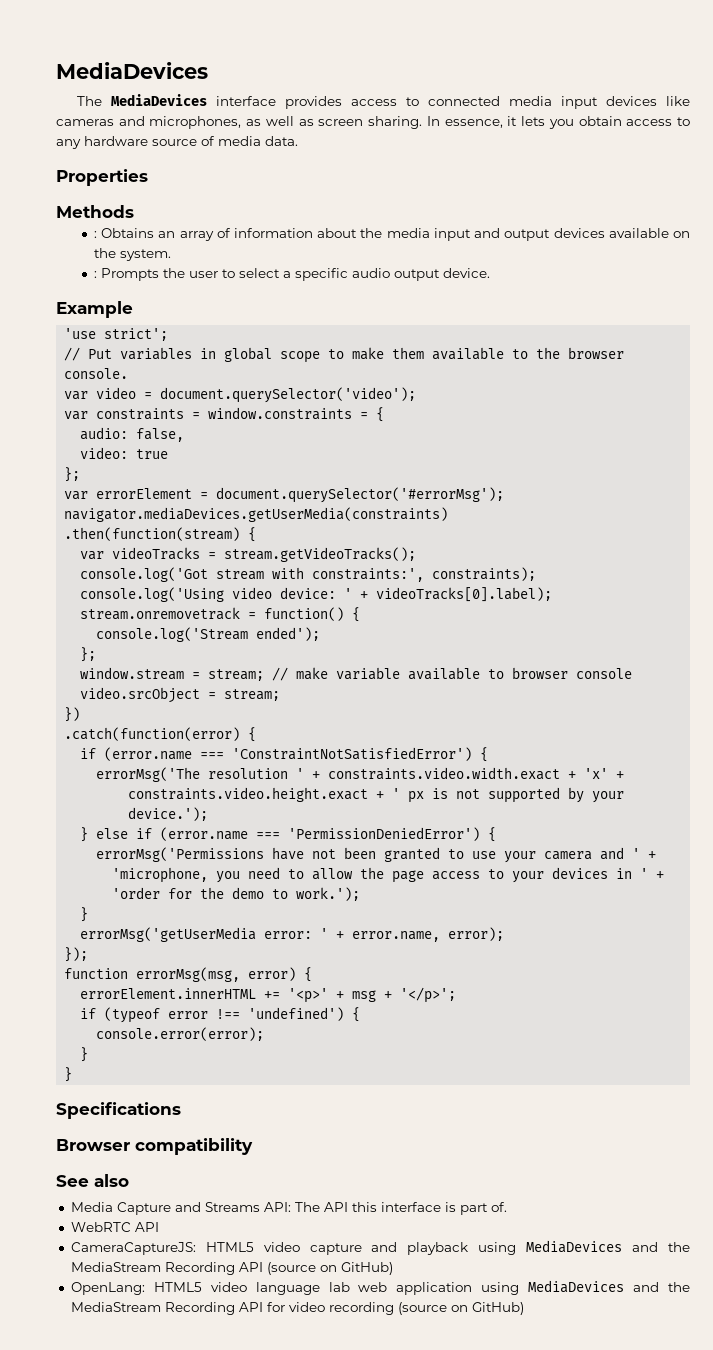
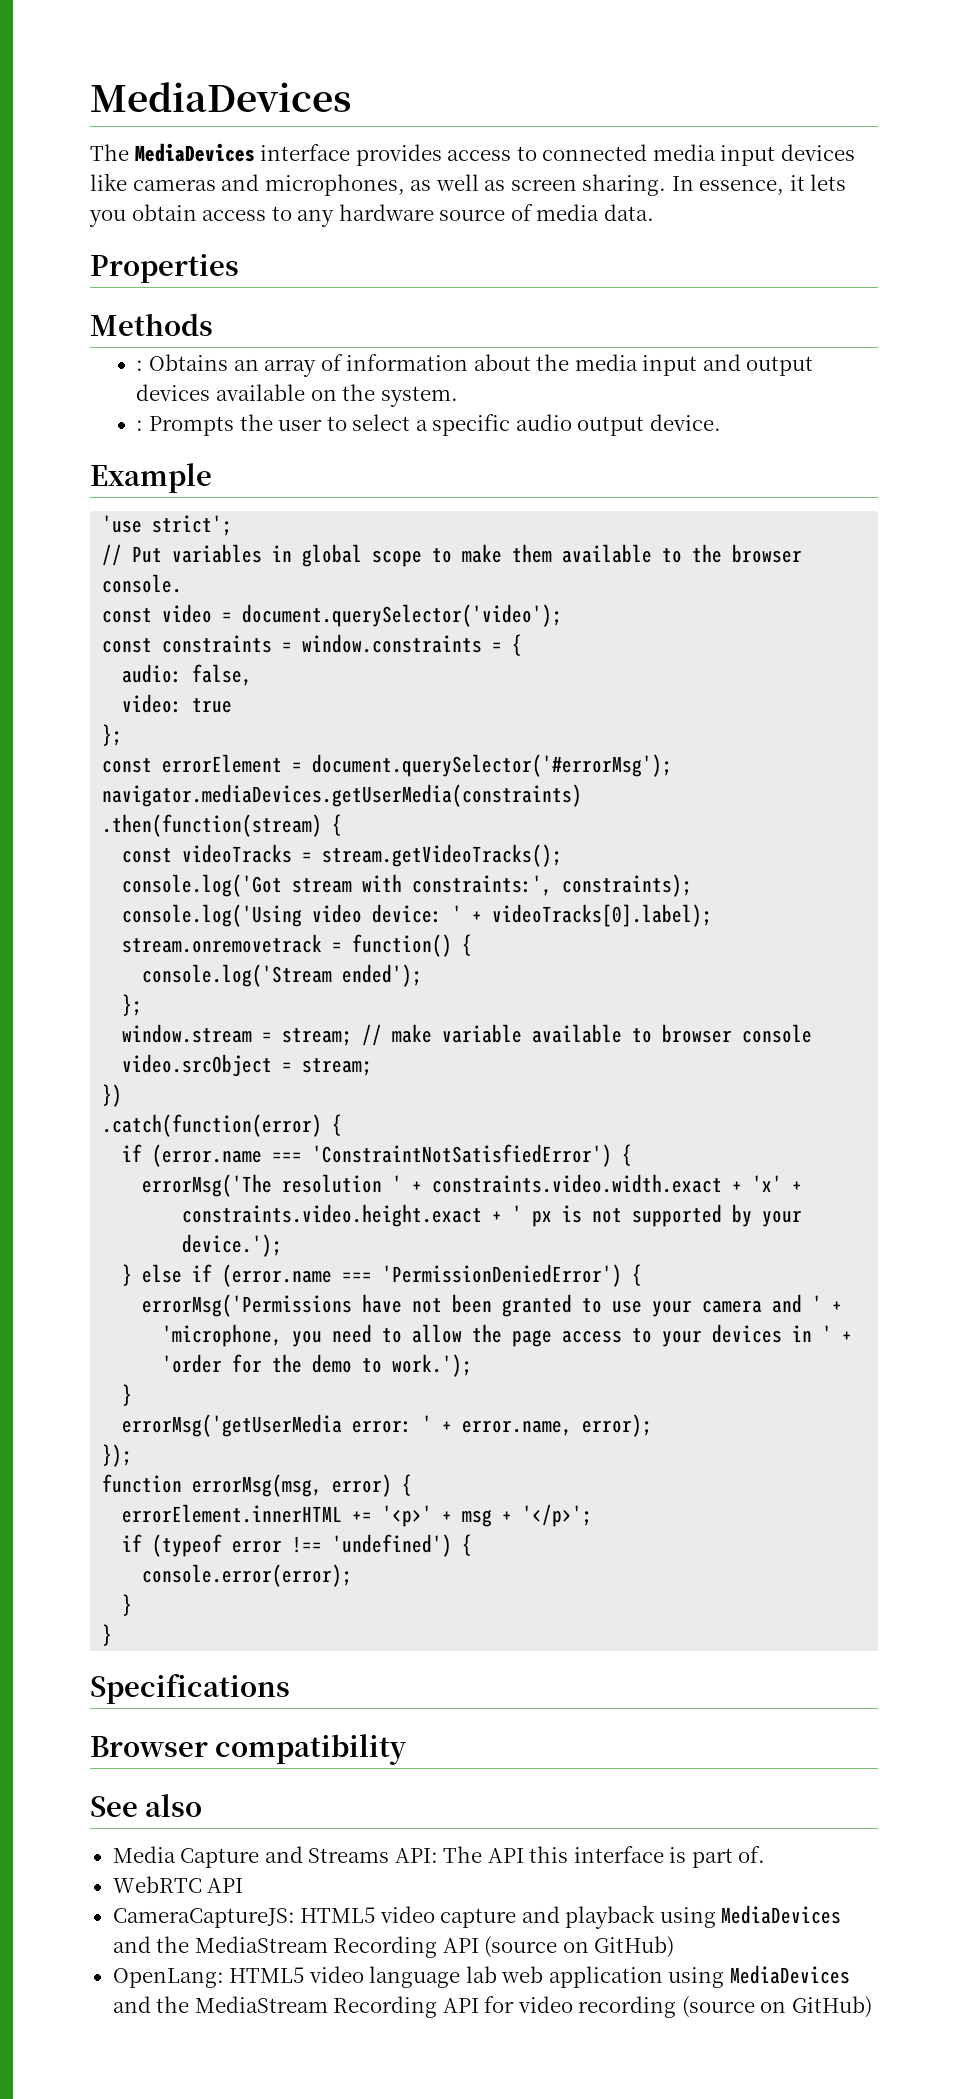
[64,391,89,400] var -> [102,608,153,623] const
[64,411,89,420] var -> [102,638,153,653] const
[64,491,89,500] var -> [102,758,153,773] const
[80,551,105,560] var -> [122,848,173,863] const

